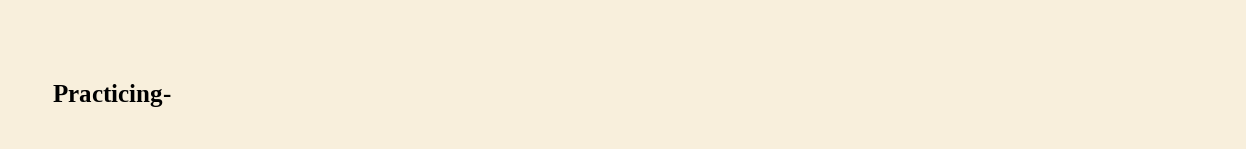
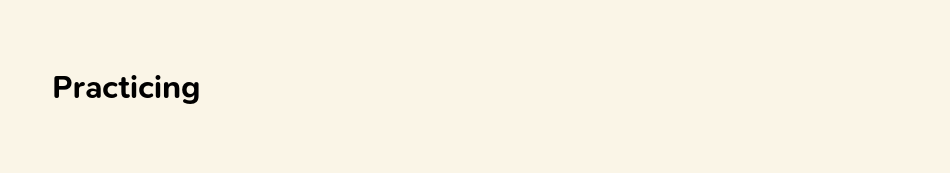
[53,84,171,107] Practicing- -> [52,75,201,104] Practicing

